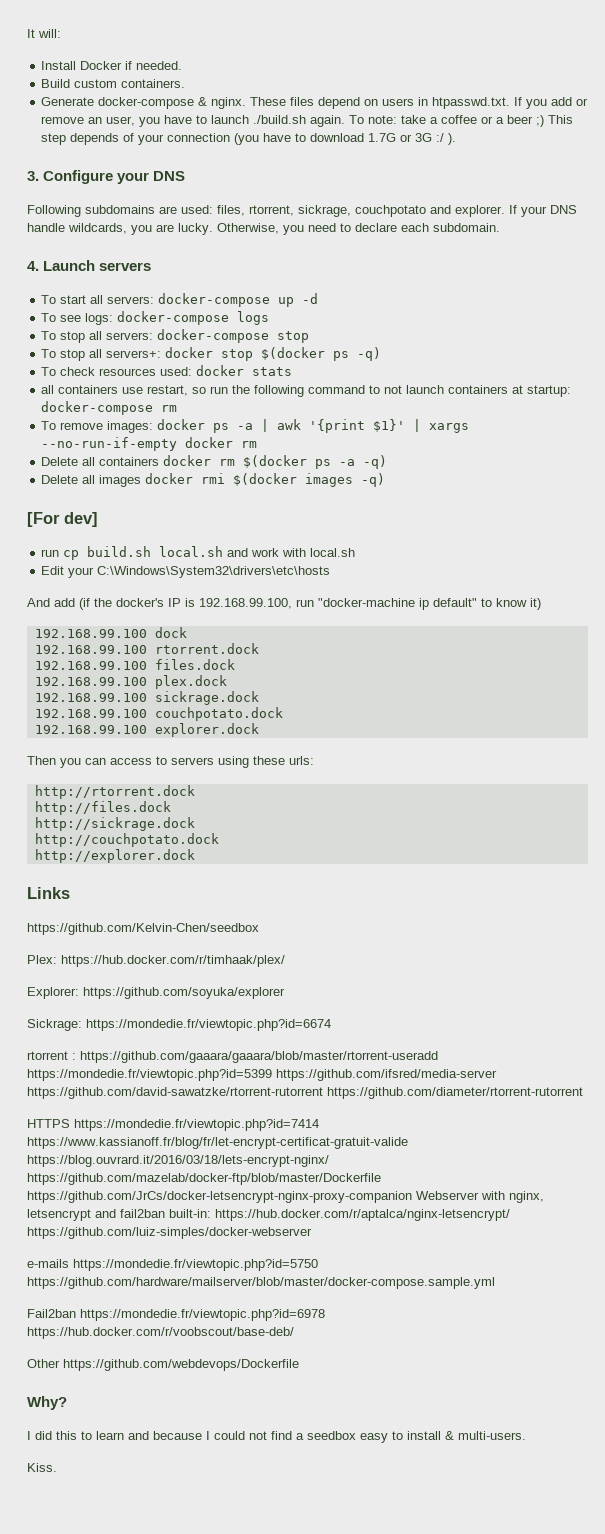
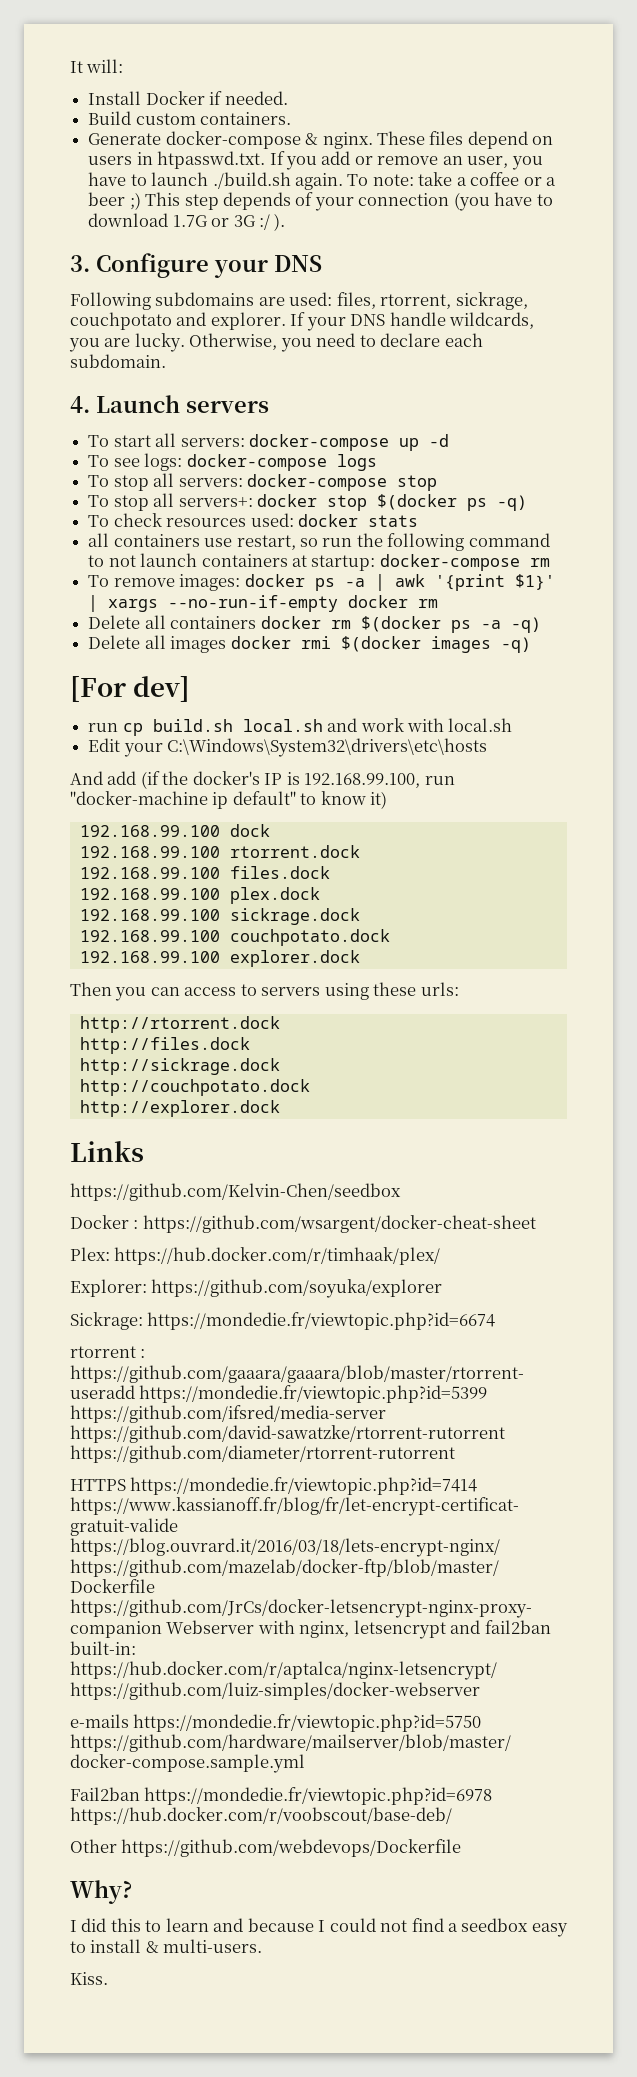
(259, 929) none -> [70,1215,536,1233] // Docker : https://github.com/wsargent/docker-cheat-sheet

